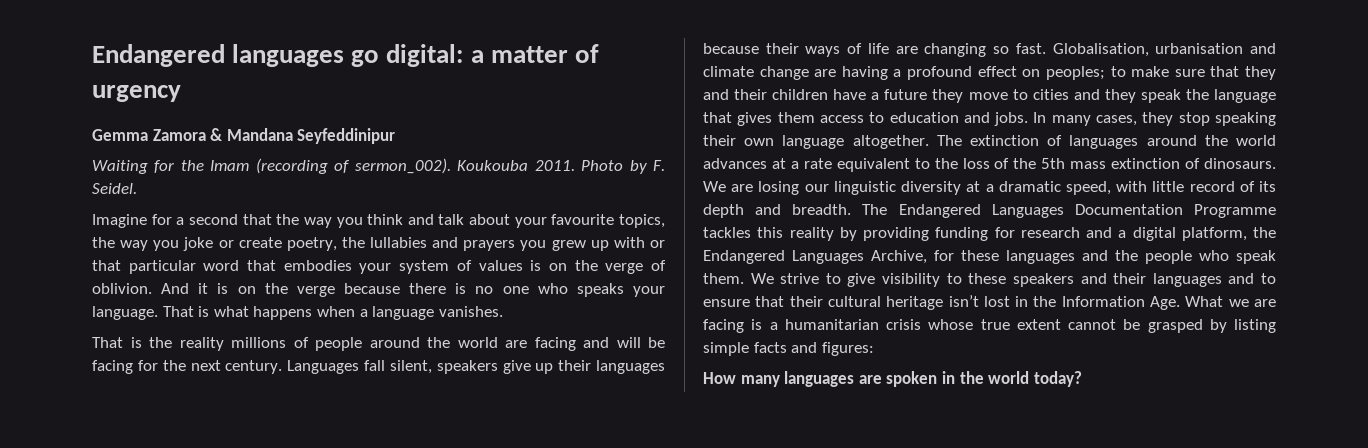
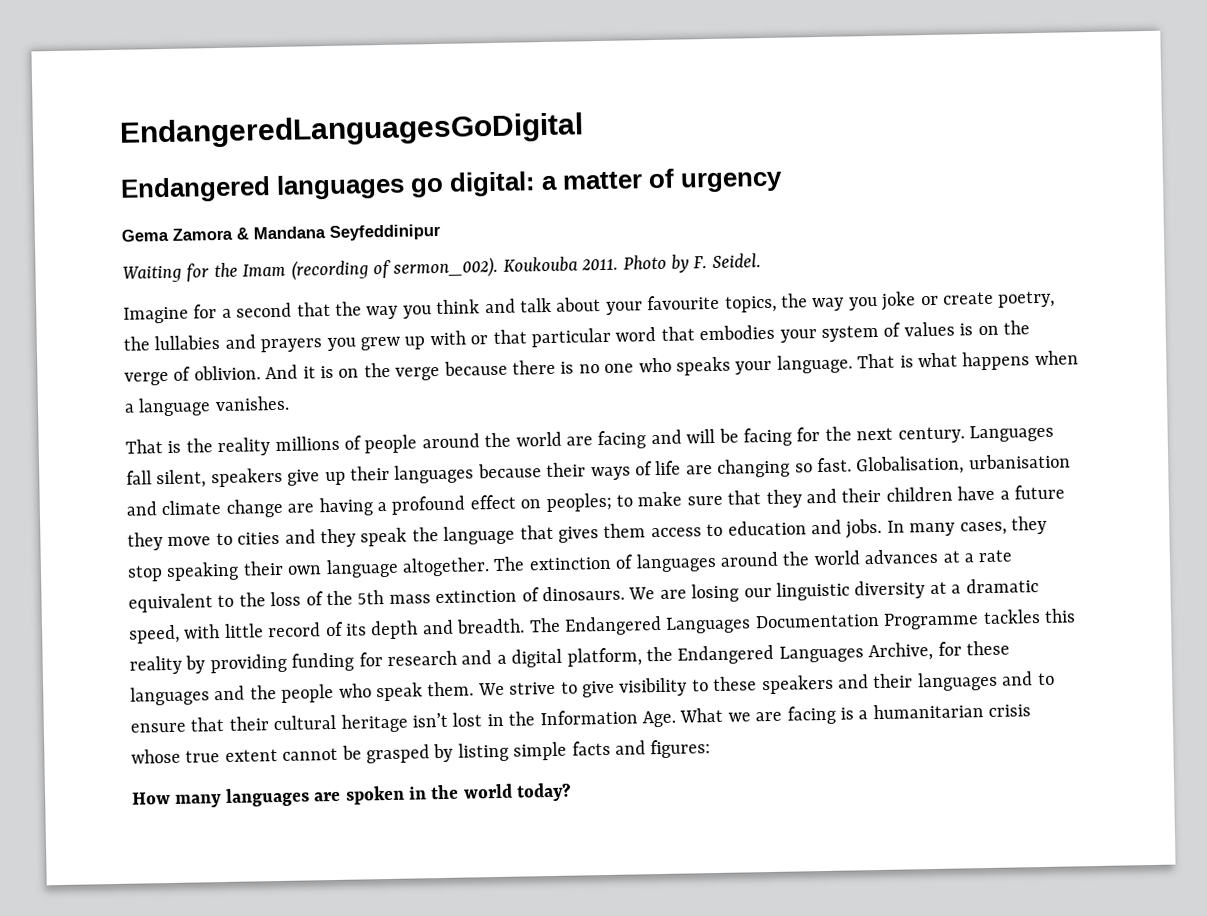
(92, 55) none -> [119,112,584,149] EndangeredLanguagesGoDigital //
[92,129,148,141] Gemma -> [121,228,169,242] Gema

